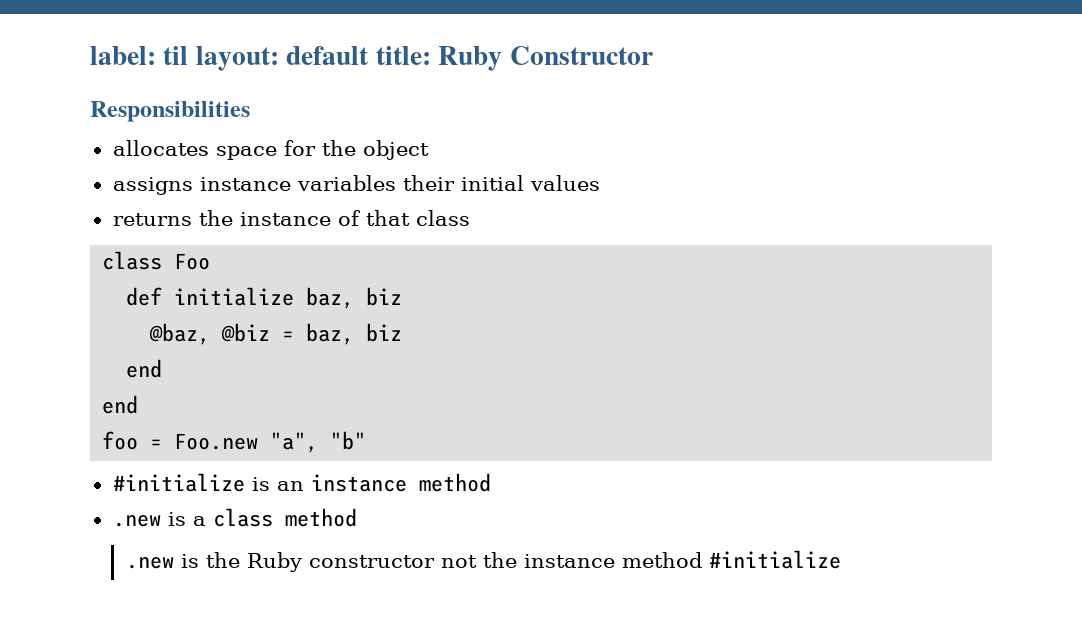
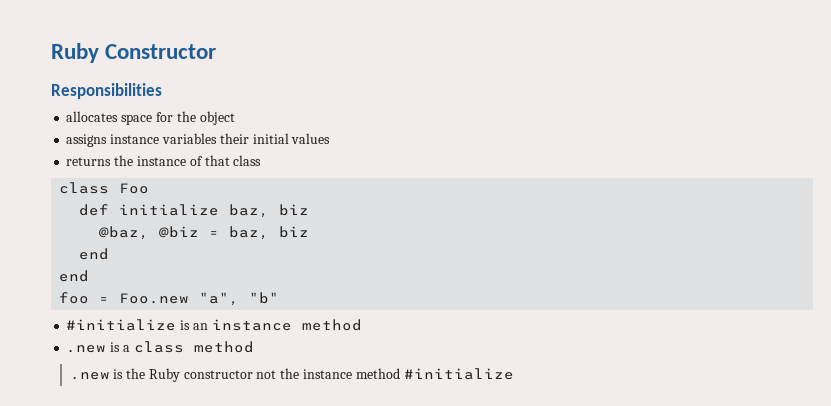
[90,46,431,71] label: til layout: default title: -> (51, 53) none

